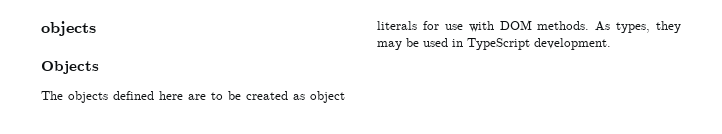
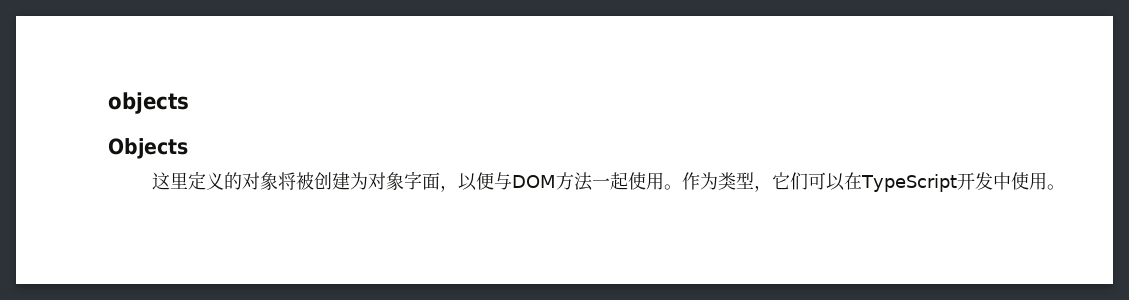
[41,91,345,103] [377,20,681,33] [377,38,611,50] The objects defined here are to be created as object literals for use with DOM methods. As types, they may be used in TypeScript development. -> [151,171,1065,192] 这里定义的对象将被创建为对象字面，以便与DOM方法一起使用。作为类型，它们可以在TypeScript开发中使用。

